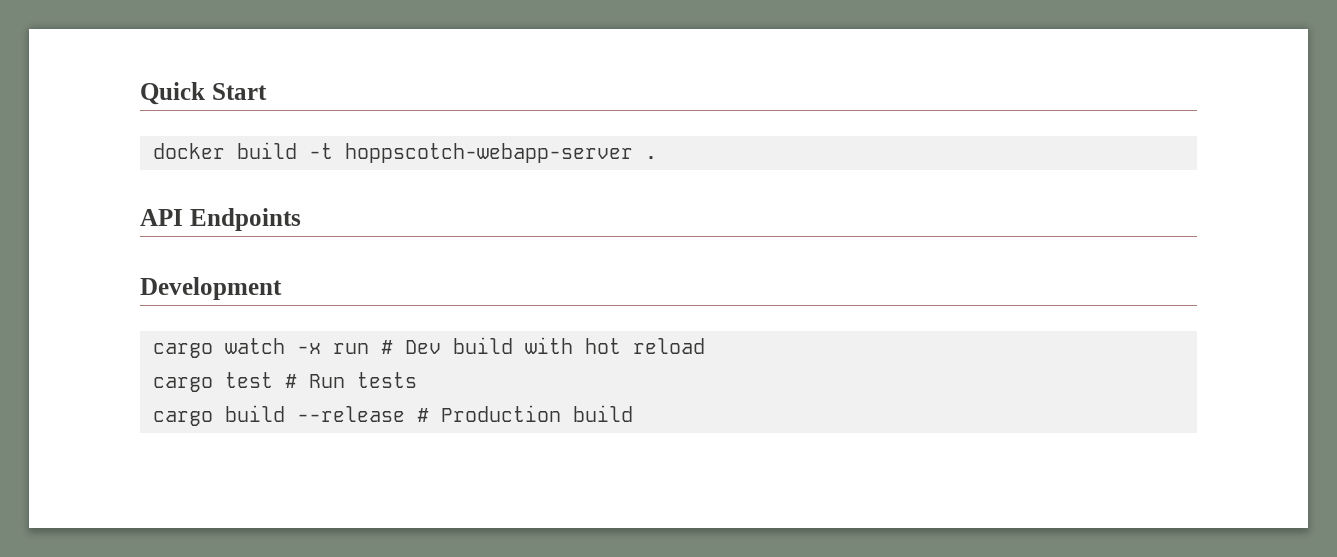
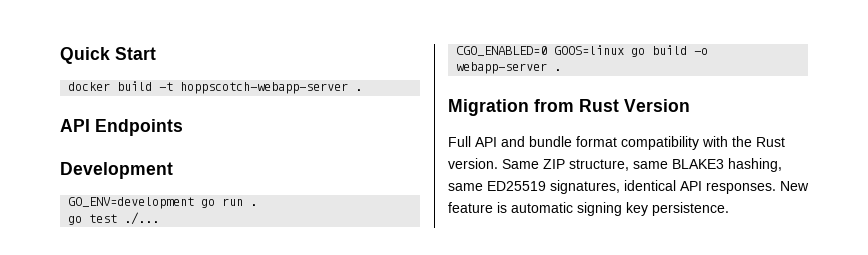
[152,337,705,358] [152,372,417,392] [152,405,633,426] cargo watch -x run # Dev build with hot reload // cargo test # Run tests // cargo build --release # Production build -> [68,197,258,209] [68,212,160,225] [456,45,709,57] [456,62,562,74] [448,99,690,116] [448,136,785,150] [448,158,782,172] [448,180,809,194] [448,202,729,216] GO_ENV=development go run . // go test ./... // CGO_ENABLED=0 GOOS=linux go build -o webapp-server . // Migration from Rust Version // Full API and bundle format compatibility with the Rust version. Same ZIP structure, same BLAKE3 hashing, same ED25519 signatures, identical API responses. New feature is automatic signing key persistence.

